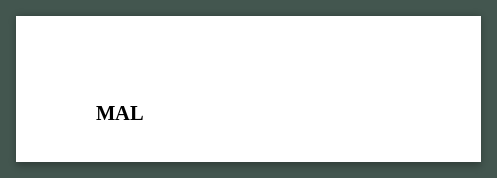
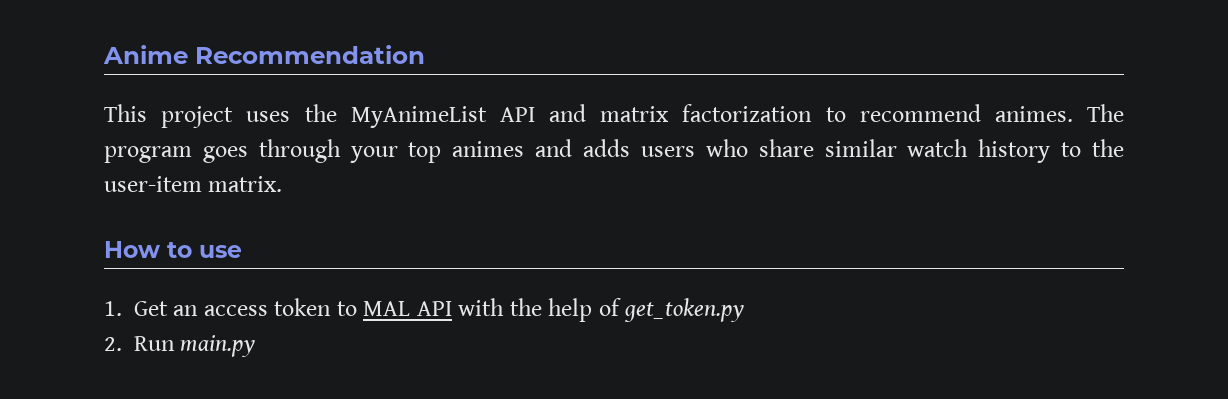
[96,106,144,120] MAL -> [103,45,425,64] [104,104,1124,128] [104,139,1124,163] [104,176,283,192] [104,241,242,258] [104,298,745,322] [104,335,256,357] Anime Recommendation // This project uses the MyAnimeList API and matrix factorization to recommend animes. The program goes through your top animes and adds users who share similar watch history to the user-item matrix. // How to use // 1. Get an access token to MAL API with the help of get_token.py // 2. Run main.py

